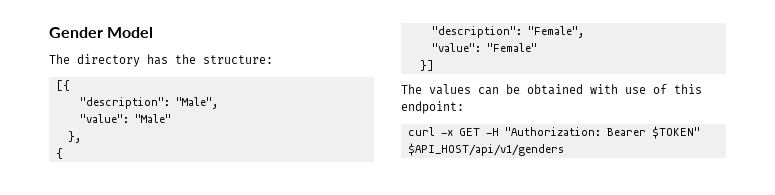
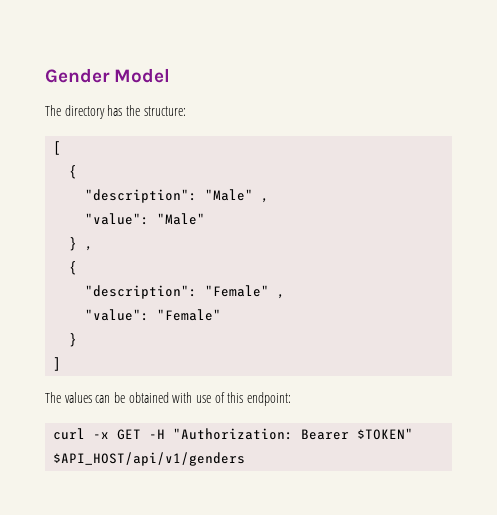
[55,80,70,91] [79,97,218,109] [{ // "description": "Male", -> [53,141,62,155] [69,165,78,179] [85,189,270,203] [ // { // "description": "Male" ,
[67,131,81,143] [55,148,63,159] [431,26,584,38] }, // { // "description": "Female", -> [69,237,94,251] [69,261,78,275] [85,285,286,299] } , // { // "description": "Female" ,
[419,60,434,71] }] -> [69,333,78,347] [53,357,62,371] } // ]

